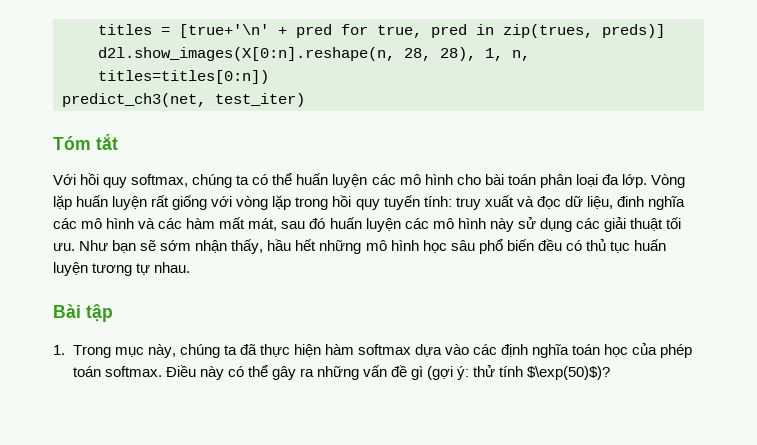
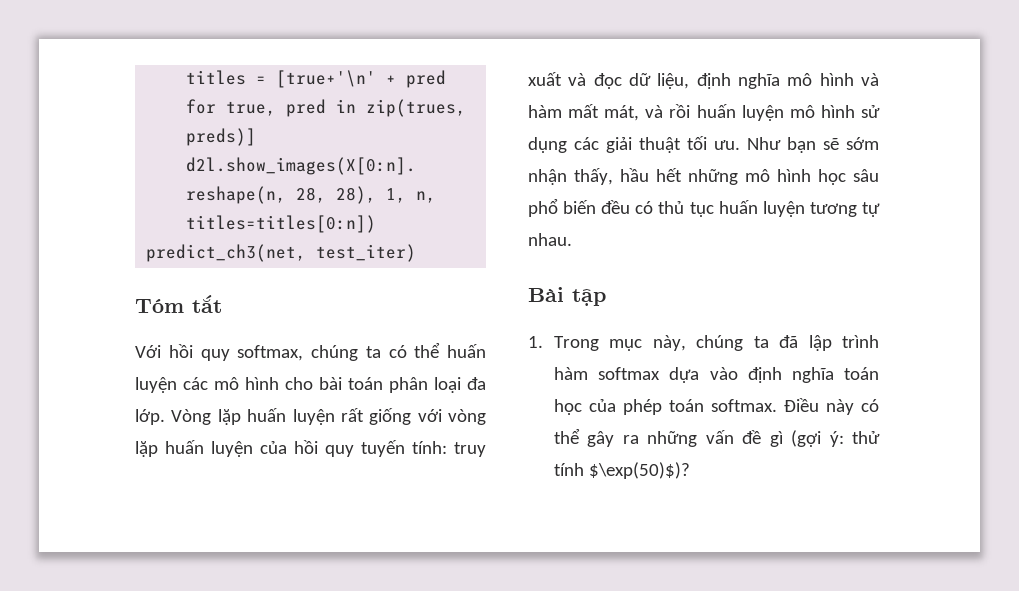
[295,197,329,210] trong -> [165,440,287,457] huấn luyện của
[616,196,685,210] [53,218,77,229] đinh nghĩa các -> [696,73,780,89] định nghĩa
[158,218,183,229] các -> (879, 79) none
[281,217,514,232] sau đó huấn luyện các mô hình này -> [645,104,855,121] và rồi huấn luyện mô hình
[259,344,321,357] thực hiện -> [808,335,880,351] lập trình
[473,344,498,355] các -> (738, 373) none

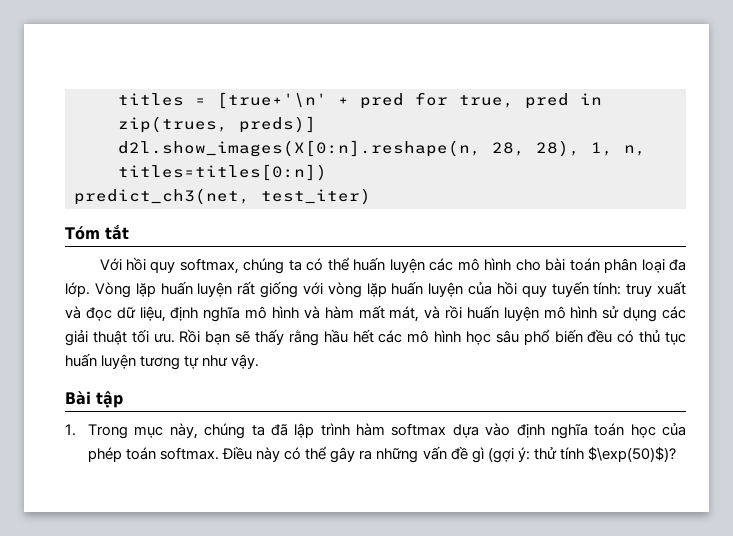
[747,137,781,150] Như -> [179,329,201,343] Rồi
[846,137,879,150] [528,168,613,185] sớm nhận thấy, -> [255,329,319,346] thấy rằng
[688,169,738,185] những -> [378,330,403,343] các
[528,233,572,246] nhau. -> [202,354,260,369] như vậy.

